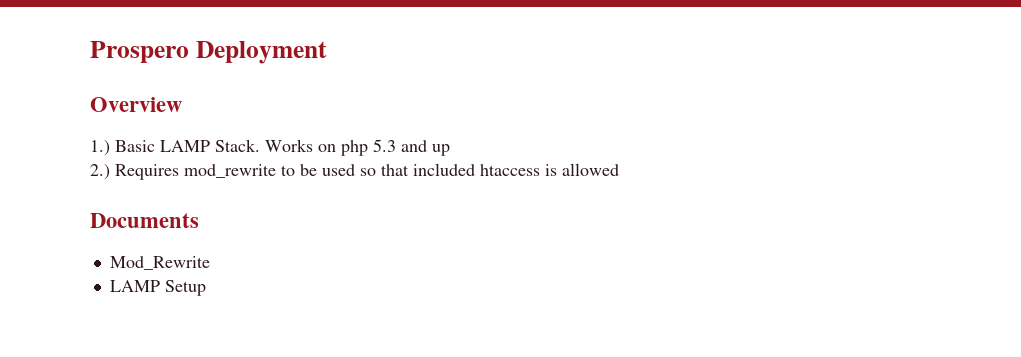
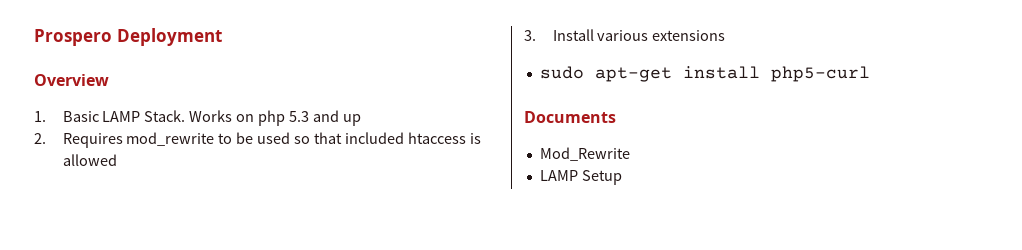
[90,140,110,156] 1.) -> [34,111,46,122] 1.
[90,164,110,180] 2.) -> [34,133,46,144] 2.
(619, 169) none -> [524,29,726,41] [539,66,870,82] // 3. Install various extensions // sudo apt-get install php5-curl

